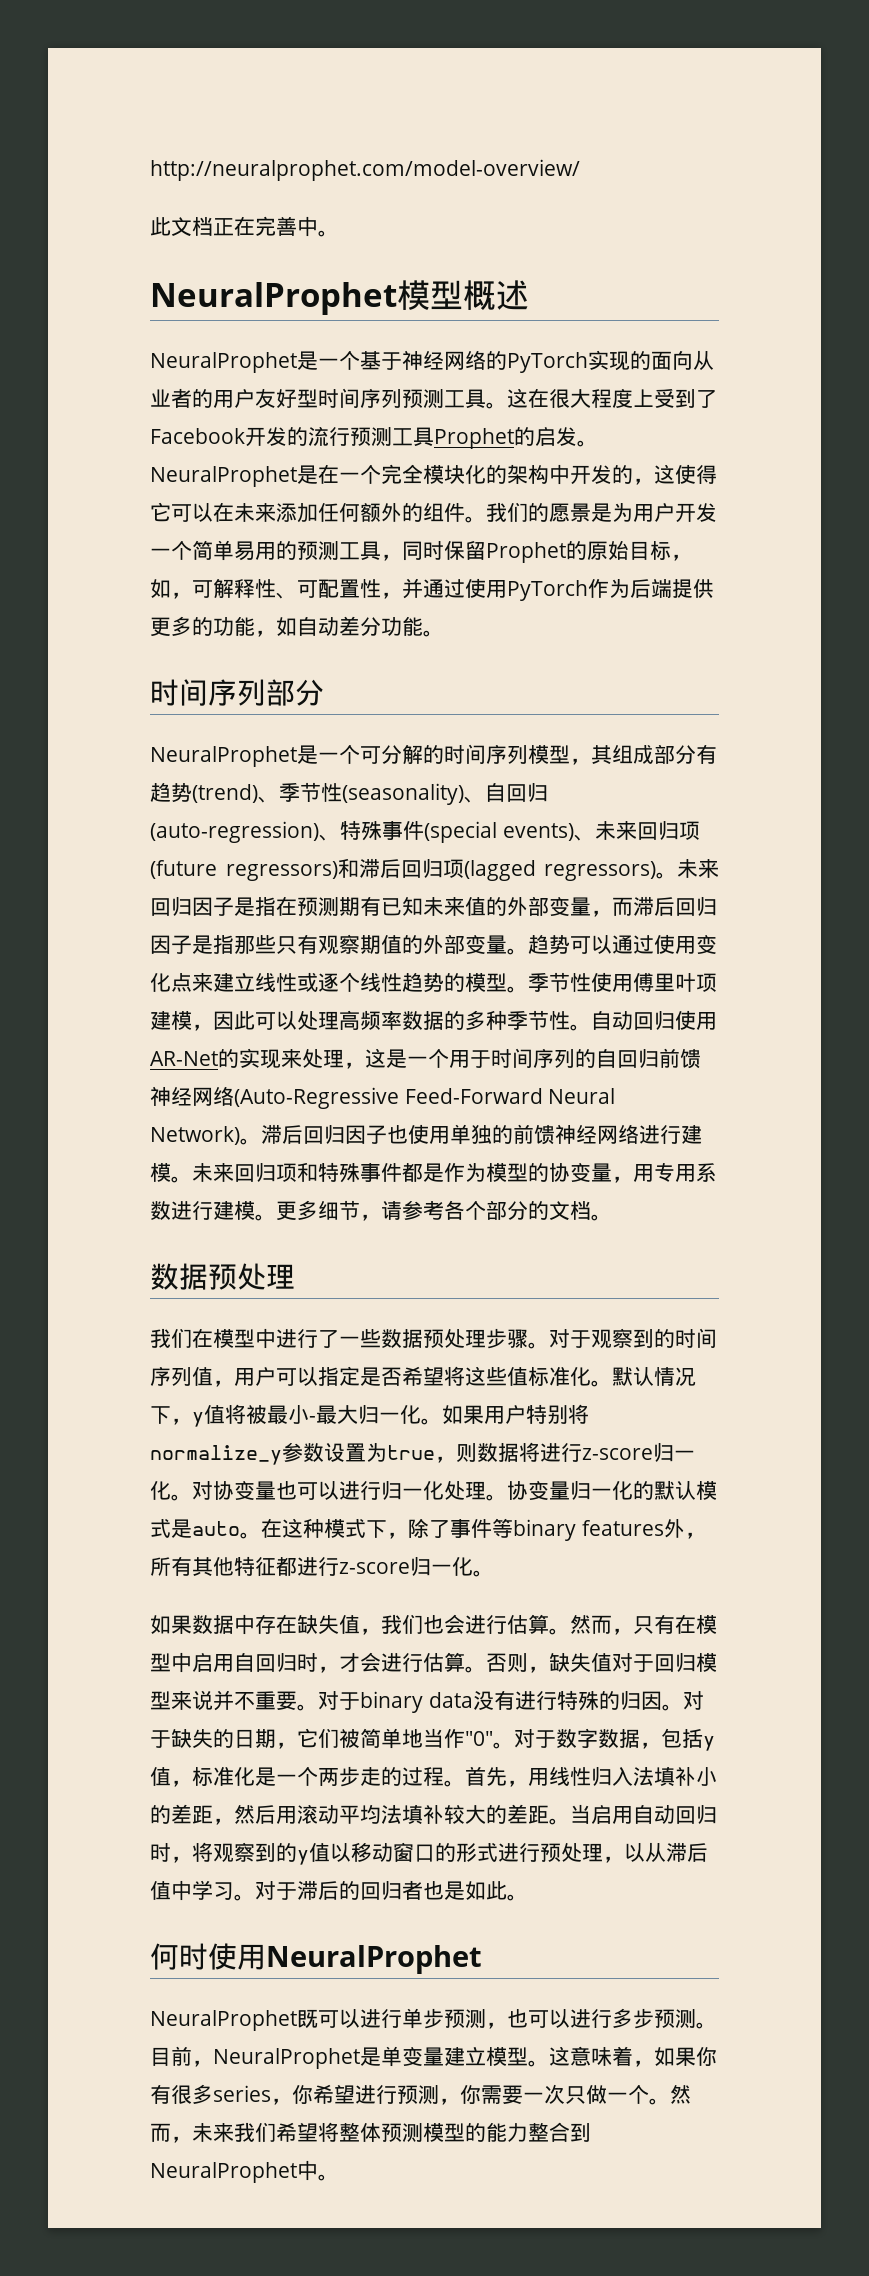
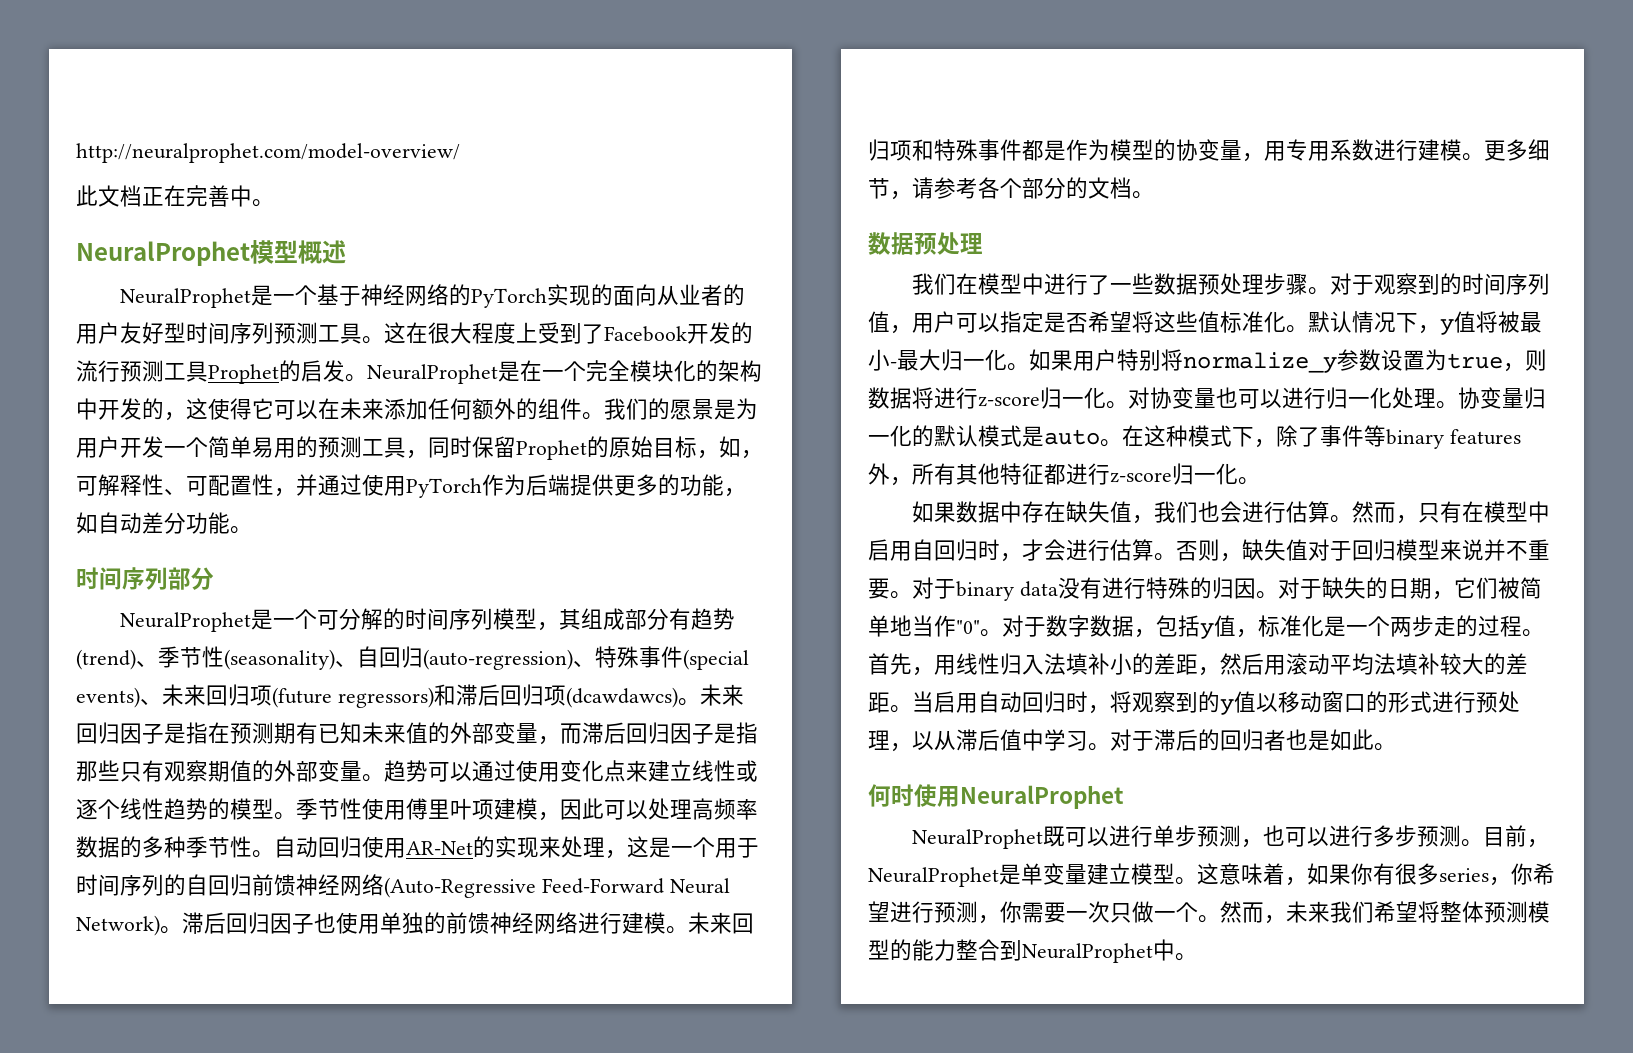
[463,860,656,881] (lagged regressors) -> [565,687,678,708] (dcawdawcs)

